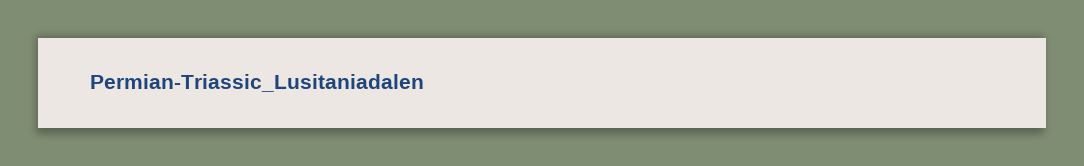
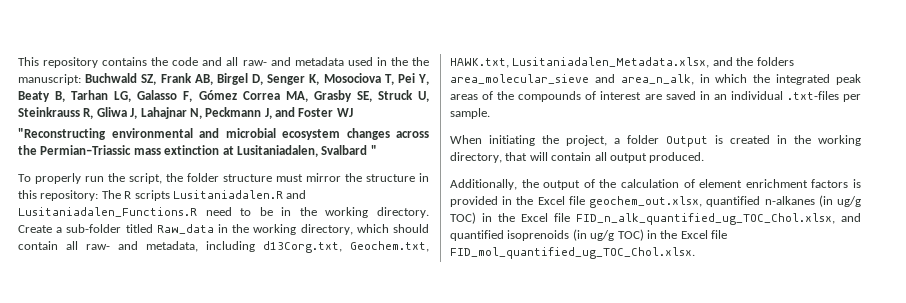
[90,74,424,92] Permian-Triassic_Lusitaniadalen -> [18,57,429,68] [18,73,430,85] [18,90,429,102] [18,107,353,119] [18,128,429,140] [18,145,377,157] [18,173,429,184] [18,190,307,201] [18,207,429,218] [18,224,429,235] [18,241,429,253] [450,57,794,68] [450,74,861,85] [450,91,861,102] [450,108,490,119] [450,135,861,147] [450,152,705,163] [450,179,861,190] [450,195,861,208] [450,212,861,225] [450,229,727,241] [450,247,695,259] This repository contains the code and all raw- and metadata used in the the manuscript: Buchwald SZ, Frank AB, Birgel D, Senger K, Mosociova T, Pei Y, Beaty B, Tarhan LG, Galasso F, Gómez Correa MA, Grasby SE, Struck U, Steinkrauss R, Gliwa J, Lahajnar N, Peckmann J, and Foster WJ // "Reconstructing environmental and microbial ecosystem changes across the Permian–Triassic mass extinction at Lusitaniadalen, Svalbard " // To properly run the script, the folder structure must mirror the structure in this repository: The R scripts Lusitaniadalen.R and Lusitaniadalen_Functions.R need to be in the working directory. Create a sub-folder titled Raw_data in the working directory, which should contain all raw- and metadata, including d13Corg.txt, Geochem.txt, HAWK.txt, Lusitaniadalen_Metadata.xlsx, and the folders area_molecular_sieve and area_n_alk, in which the integrated peak areas of the compounds of interest are saved in an individual .txt-files per sample. // When initiating the project, a folder Output is created in the working directory, that will contain all output produced. // Additionally, the output of the calculation of element enrichment factors is provided in the Excel file geochem_out.xlsx, quantified n-alkanes (in ug/g TOC) in the Excel file FID_n_alk_quantified_ug_TOC_Chol.xlsx, and quantified isoprenoids (in ug/g TOC) in the Excel file FID_mol_quantified_ug_TOC_Chol.xlsx.

